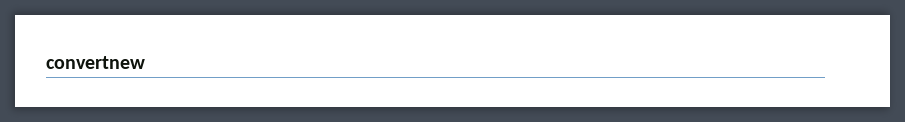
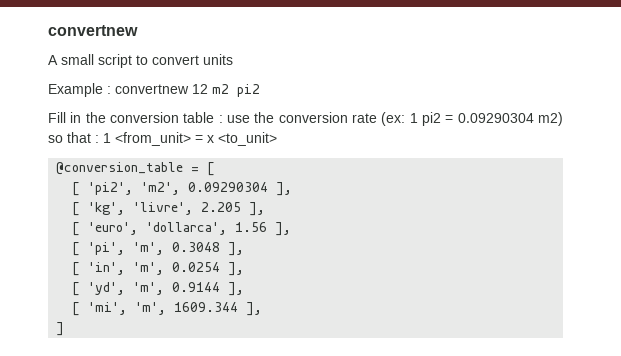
[46,56,145,69] convertnew -> [48,25,138,36] [48,54,233,68] [48,83,260,97] [48,112,563,126] [48,132,277,146] [56,162,216,176] [72,182,293,196] [72,202,266,216] [72,222,292,236] [72,242,245,256] [72,262,245,276] [72,282,245,296] [72,302,263,316] [56,322,65,336] convertnew // A small script to convert units // Example : convertnew 12 m2 pi2 // Fill in the conversion table : use the conversion rate (ex: 1 pi2 = 0.09290304 m2) so that : 1 <from_unit> = x <to_unit> // @conversion_table = [ // [ 'pi2', 'm2', 0.09290304 ], // [ 'kg', 'livre', 2.205 ], // [ 'euro', 'dollarca', 1.56 ], // [ 'pi', 'm', 0.3048 ], // [ 'in', 'm', 0.0254 ], // [ 'yd', 'm', 0.9144 ], // [ 'mi', 'm', 1609.344 ], // ]

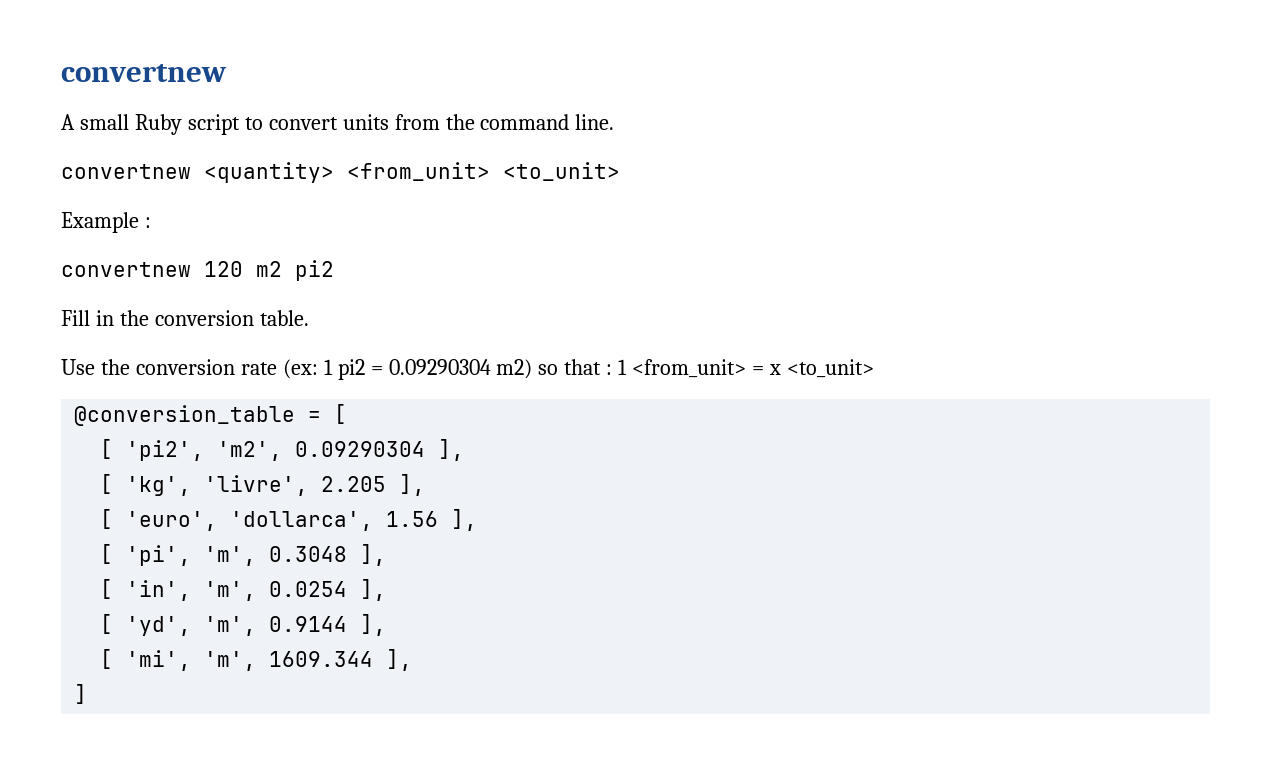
(94, 59) none -> [134,114,182,135] Ruby
(233, 59) none -> [394,114,615,130] [61,162,620,183] from the command line. // convertnew <quantity> <from_unit> <to_unit>
[115,84,208,94] convertnew 12 -> [61,261,243,277] // convertnew 120
[183,112,251,123] table : use -> [259,310,309,326] [61,359,95,375] table. // Use

